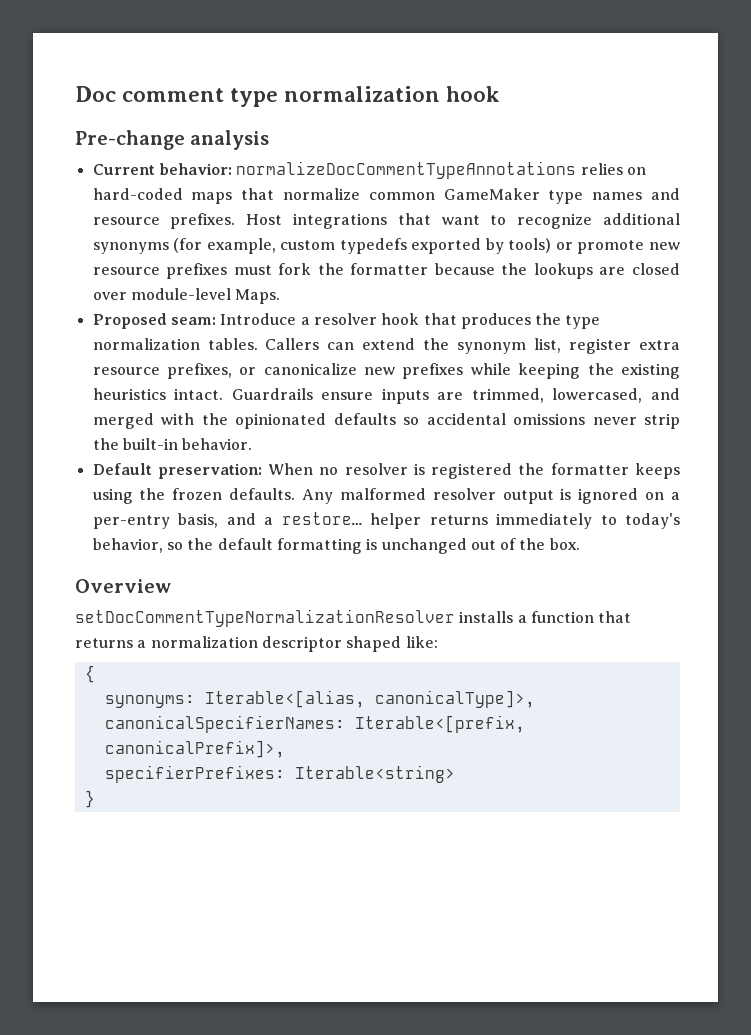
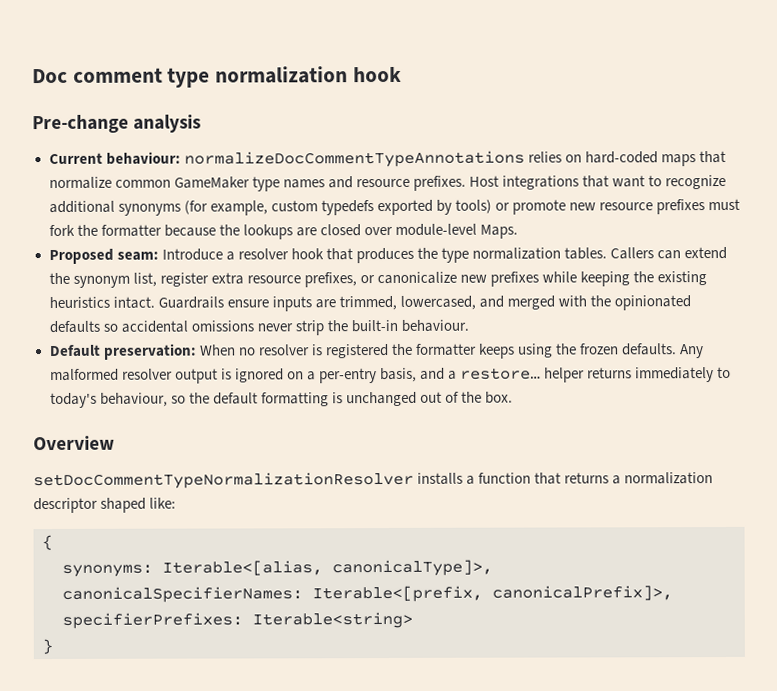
[158,163,232,175] behavior: -> [105,151,181,165] behaviour:
[182,438,253,450] behavior. -> [400,319,469,332] behaviour.
[92,538,163,553] behavior, -> [99,392,168,407] behaviour,

